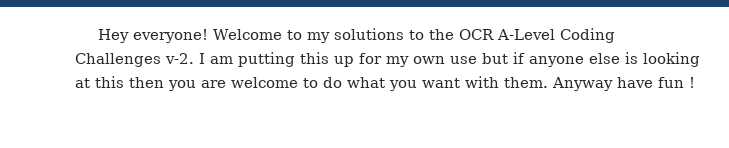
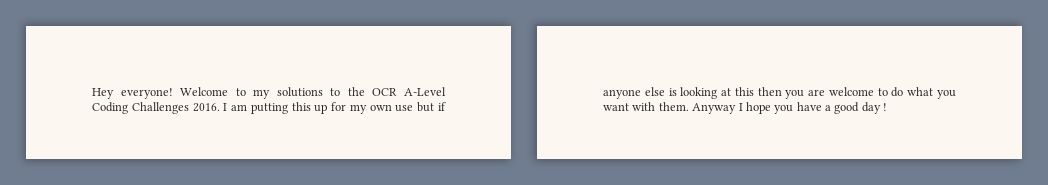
[165,53,194,64] v-2. -> [192,103,220,112] 2016.
[617,77,684,88] have fun -> [738,102,881,114] I hope you have a good day

